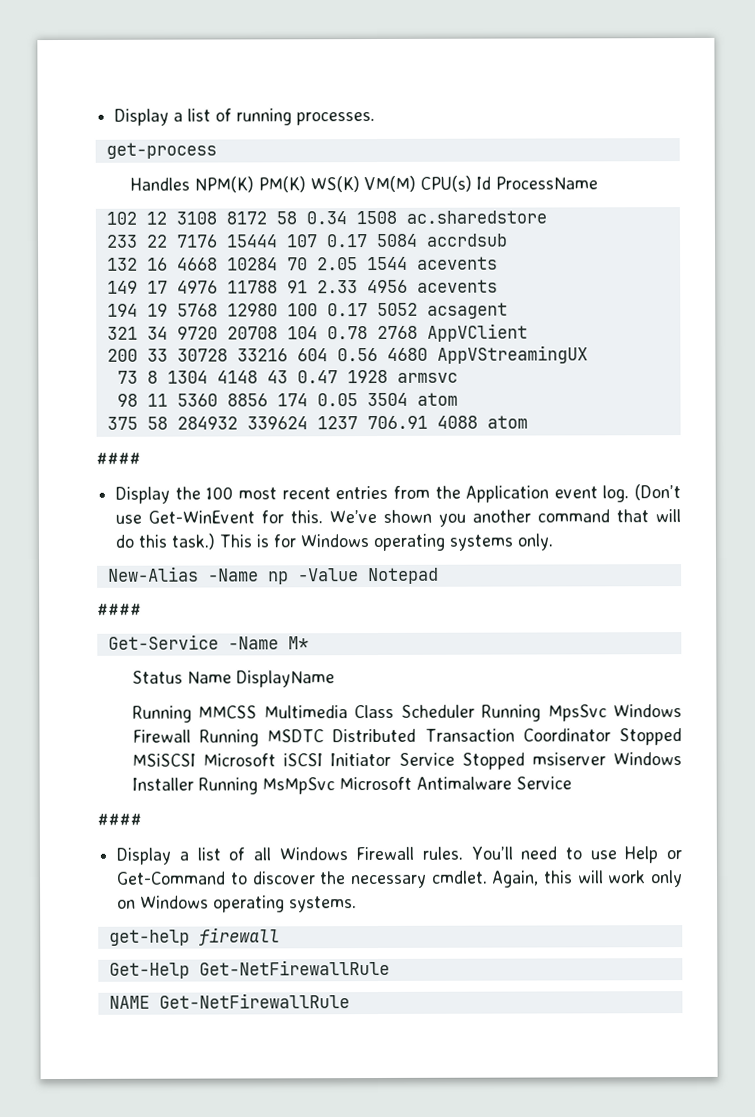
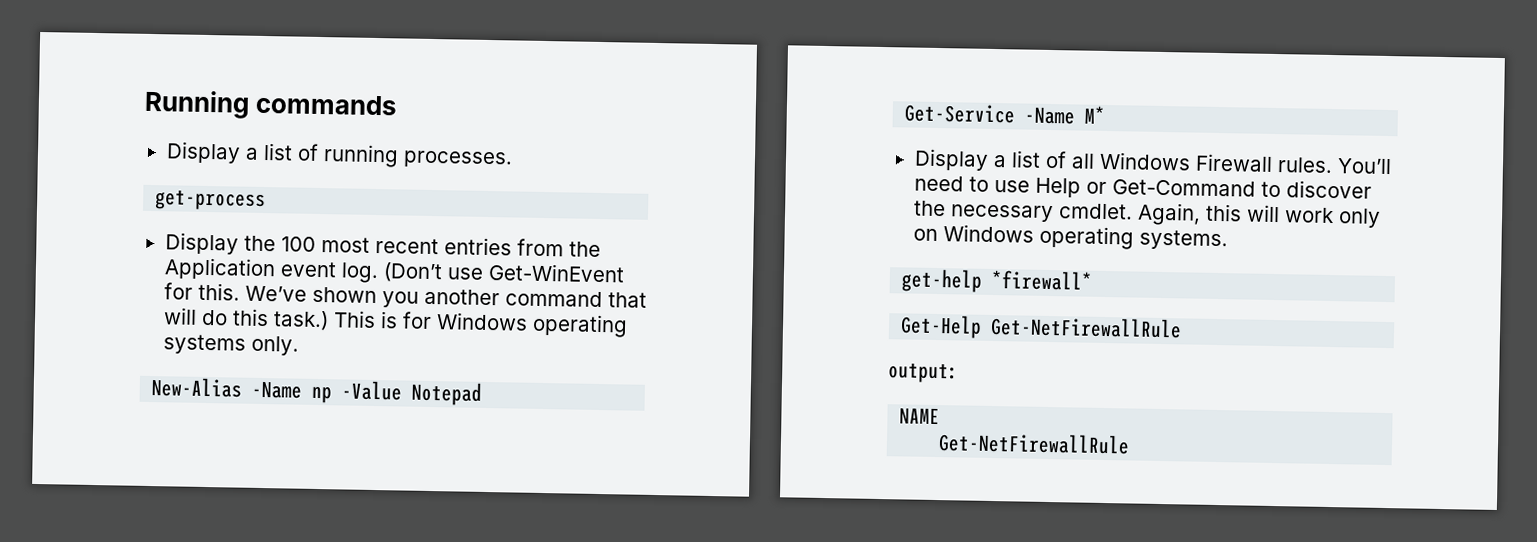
(114, 117) none -> [144,89,399,119] Running commands //
[129,175,598,193] [105,210,547,225] [105,233,508,248] [106,256,498,271] [106,279,498,294] [106,302,508,319] [106,323,528,342] [106,345,588,364] [116,369,458,384] [116,392,458,407] [106,415,528,430] [96,451,141,465] // Handles NPM(K) PM(K) WS(K) VM(M) CPU(s) Id ProcessName // 102 12 3108 8172 58 0.34 1508 ac.sharedstore // 233 22 7176 15444 107 0.17 5084 accrdsub // 132 16 4668 10284 70 2.05 1544 acevents // 149 17 4976 11788 91 2.33 4956 acevents // 194 19 5768 12980 100 0.17 5052 acsagent // 321 34 9720 20708 104 0.78 2768 AppVClient // 200 33 30728 33216 604 0.56 4680 AppVStreamingUX // 73 8 1304 4148 43 0.47 1928 armsvc // 98 11 5360 8856 174 0.05 3504 atom // 375 58 284932 339624 1237 706.91 4088 atom // #### -> (267, 201) none
[97,602,142,616] // #### -> (483, 393) none
[131,670,335,688] [131,704,683,723] [131,728,682,747] [131,752,682,770] [131,776,572,795] [97,812,142,826] // Status Name DisplayName // Running MMCSS Multimedia Class Scheduler Running MpsSvc Windows Firewall Running MSDTC Distributed Transaction Coordinator Stopped MSiSCSI Microsoft iSCSI Initiator Service Stopped msiserver Windows Installer Running MsMpSvc Microsoft Antimalware Service // #### -> (1106, 114) none
[198,927,280,946] firewall -> [991,269,1094,291] *firewall*
(390, 967) none -> [888,363,959,384] // output:
(150, 1002) none -> (941, 416) //

